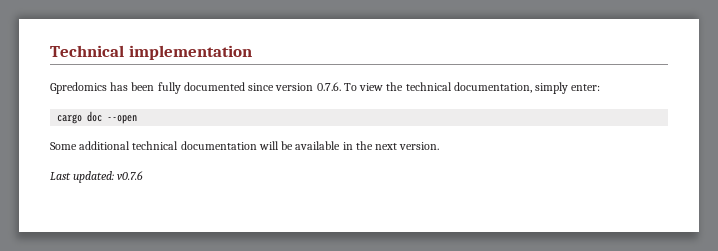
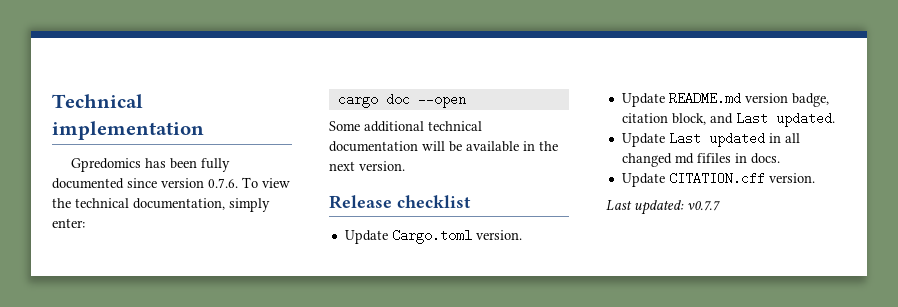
(440, 146) none -> [329,195,471,209] [344,229,522,244] [621,92,829,107] [621,112,835,127] [621,132,800,147] [621,153,780,167] [621,172,815,187] // Release checklist // Update Cargo.toml version. // Update README.md version badge, citation block, and Last updated. // Update Last updated in all changed md fifiles in docs. // Update CITATION.cff version.
[117,171,144,180] v0.7.6 -> [687,201,720,211] v0.7.7

